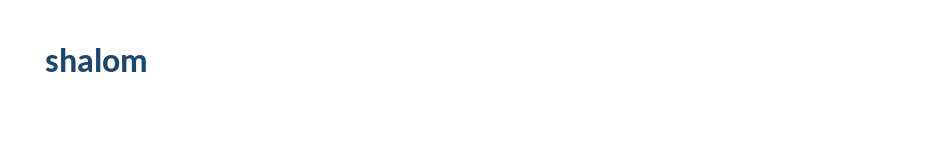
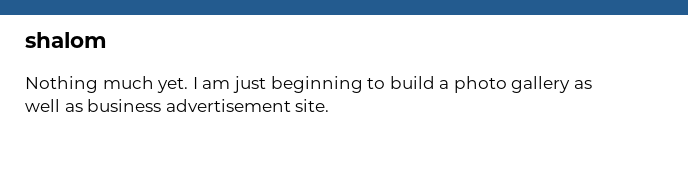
(148, 60) none -> [25,76,593,93] [25,99,330,112] // Nothing much yet. I am just beginning to build a photo gallery as well as business advertisement site.

